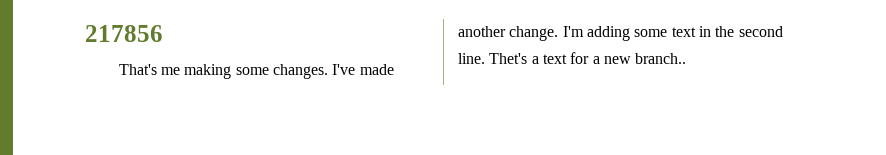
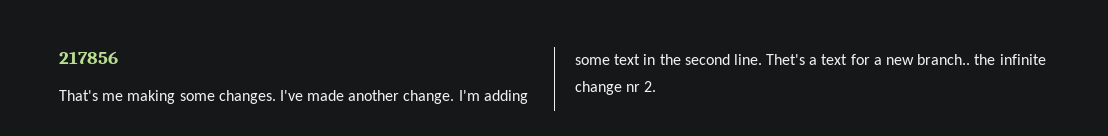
(687, 58) none -> [974,54,1046,65] [575,81,657,95] the infinite change nr 2.

